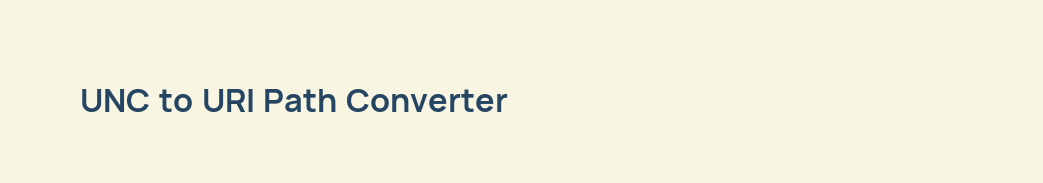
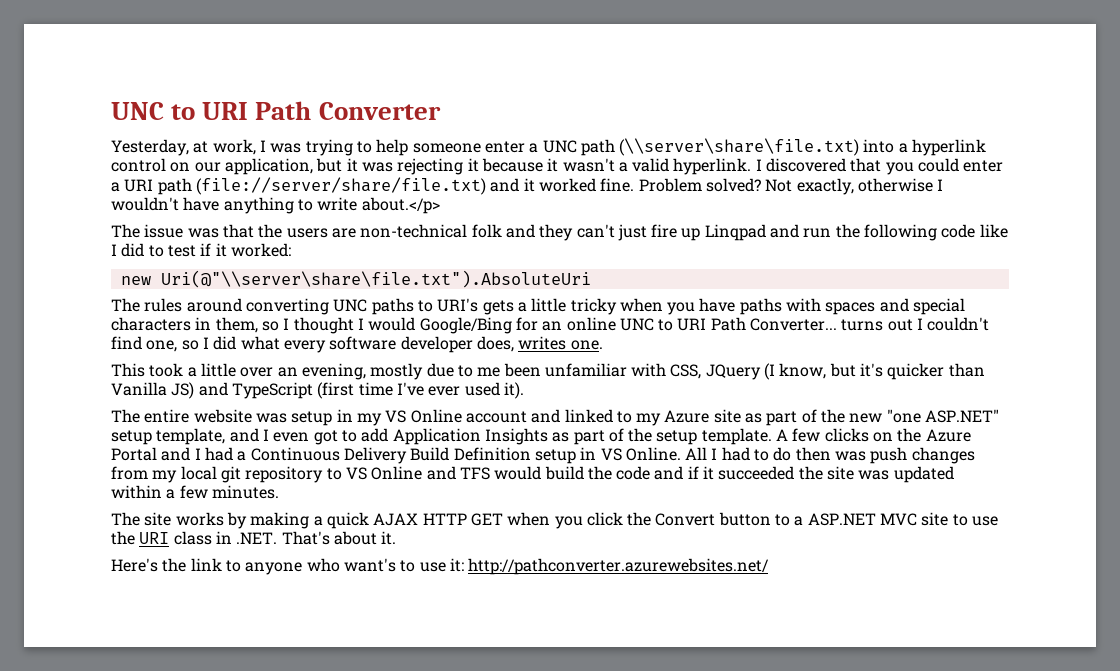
(509, 100) none -> [111,138,987,156] [111,158,1004,175] [111,177,944,195] [111,197,440,214] [111,224,1008,241] [111,243,291,257] [120,270,591,288] [111,298,966,315] [111,317,990,334] [111,336,603,353] [111,363,985,380] [111,382,524,399] [111,409,1000,426] [111,428,971,445] [111,447,975,464] [111,466,954,483] [111,485,279,499] [111,512,999,529] [111,531,397,545] [111,558,770,575] // Yesterday, at work, I was trying to help someone enter a UNC path (\\server\share\file.txt) into a hyperlink control on our application, but it was rejecting it because it wasn't a valid hyperlink. I discovered that you could enter a URI path (file://server/share/file.txt) and it worked fine. Problem solved? Not exactly, otherwise I wouldn't have anything to write about.</p> // The issue was that the users are non-technical folk and they can't just fire up Linqpad and run the following code like I did to test if it worked: // new Uri(@"\\server\share\file.txt").AbsoluteUri // The rules around converting UNC paths to URI's gets a little tricky when you have paths with spaces and special characters in them, so I thought I would Google/Bing for an online UNC to URI Path Converter... turns out I couldn't find one, so I did what every software developer does, writes one. // This took a little over an evening, mostly due to me been unfamiliar with CSS, JQuery (I know, but it's quicker than Vanilla JS) and TypeScript (first time I've ever used it). // The entire website was setup in my VS Online account and linked to my Azure site as part of the new "one ASP.NET" setup template, and I even got to add Application Insights as part of the setup template. A few clicks on the Azure Portal and I had a Continuous Delivery Build Definition setup in VS Online. All I had to do then was push changes from my local git repository to VS Online and TFS would build the code and if it succeeded the site was updated within a few minutes. // The site works by making a quick AJAX HTTP GET when you click the Convert button to a ASP.NET MVC site to use the URI class in .NET. That's about it. // Here's the link to anyone who want's to use it: http://pathconverter.azurewebsites.net/

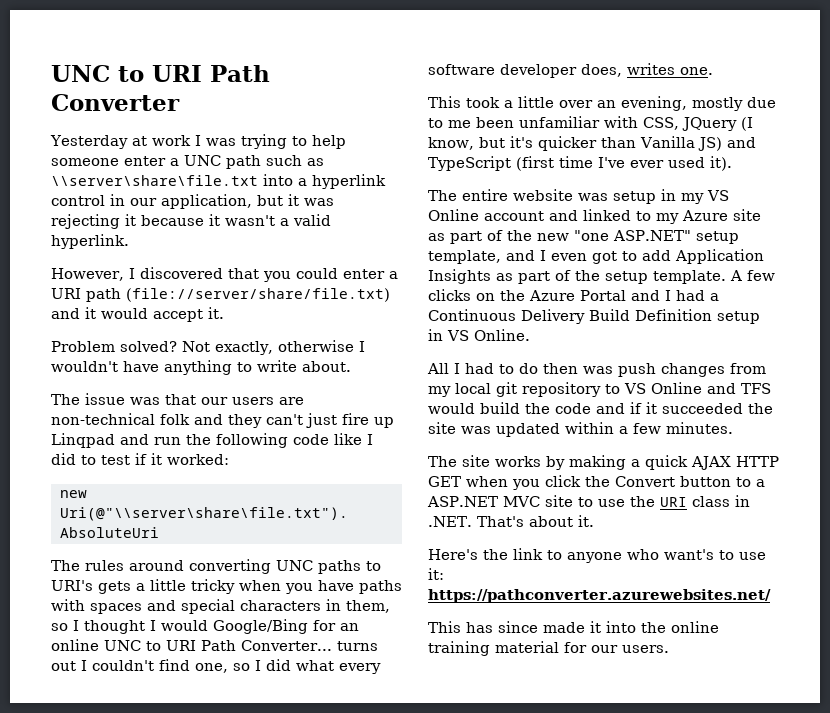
[111,139,256,156] Yesterday, at work, -> [50,135,191,149] Yesterday at work
[619,138,860,156] (\\server\share\file.txt) -> [266,155,324,166] [51,175,258,186] such as \\server\share\file.txt
[170,162,191,172] on -> [110,194,125,206] in
(752, 166) none -> [51,268,124,281] // However,
[538,178,635,192] worked fine. -> [101,307,224,322] would accept it. //
[361,197,440,214] about.</p> -> [302,361,351,372] about.
[258,224,283,238] the -> [201,397,228,405] our
(681, 454) none -> (530, 335) //
[468,558,770,575] http://pathconverter.azurewebsites.net/ -> [428,589,771,603] [428,621,719,633] [428,641,669,656] https://pathconverter.azurewebsites.net/ // This has since made it into the online training material for our users.

